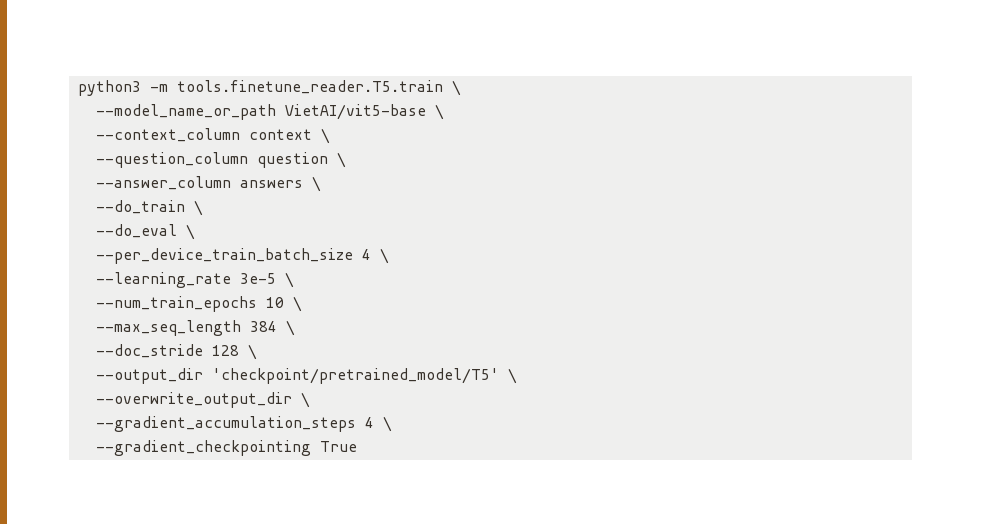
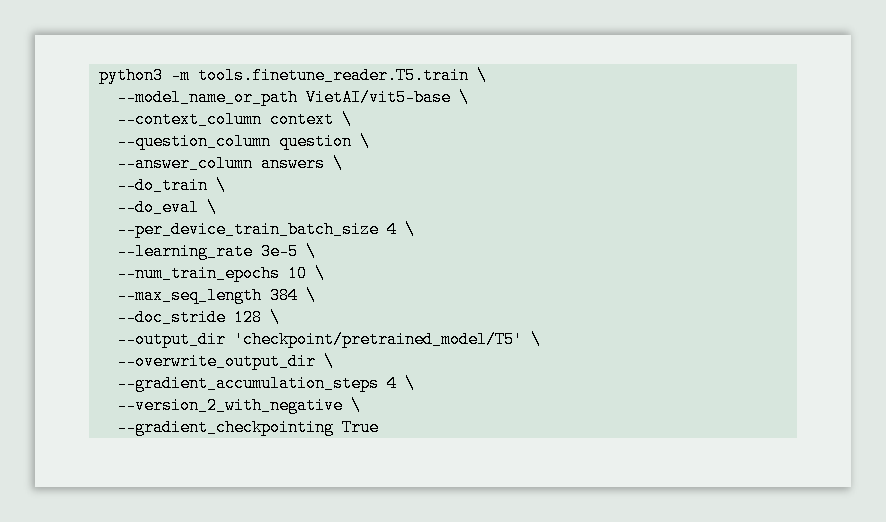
(393, 424) none -> [116,397,361,414] // --version_2_with_negative \

